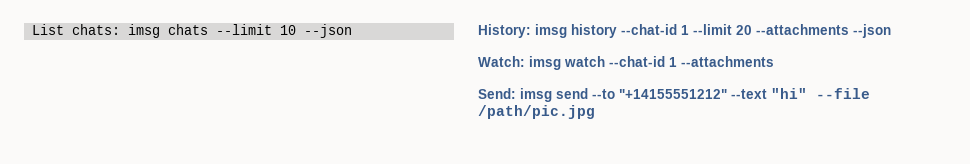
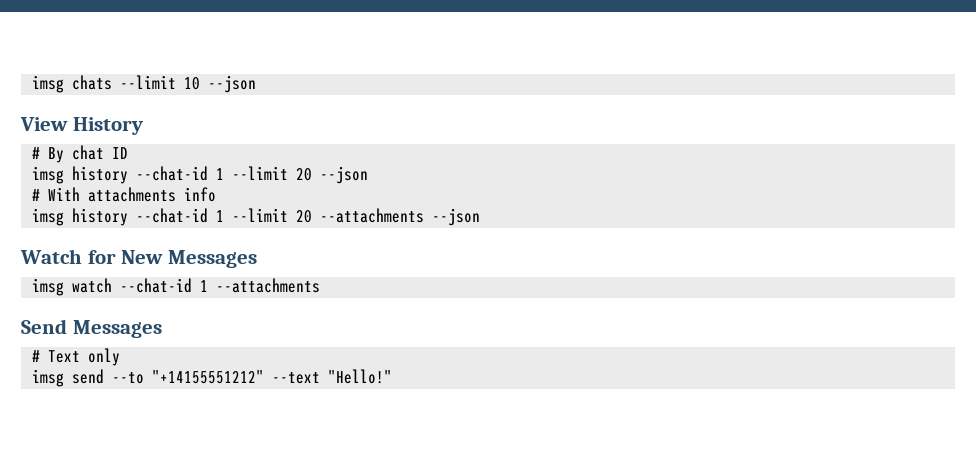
[31,24,120,35] List chats: -> (31, 84) none
[478,24,531,38] History: -> [20,117,143,135] [31,145,128,163] [31,166,368,184] [31,187,216,202] View History // # By chat ID // imsg history --chat-id 1 --limit 20 --json // # With attachments info //
[478,56,525,67] Watch: -> [20,249,257,268] Watch for New Messages //
[478,88,516,99] Send: -> [21,319,162,338] [31,348,120,366] Send Messages // # Text only //
[771,88,870,99] [478,105,595,119] "hi" --file /path/pic.jpg -> [327,369,392,384] "Hello!"

